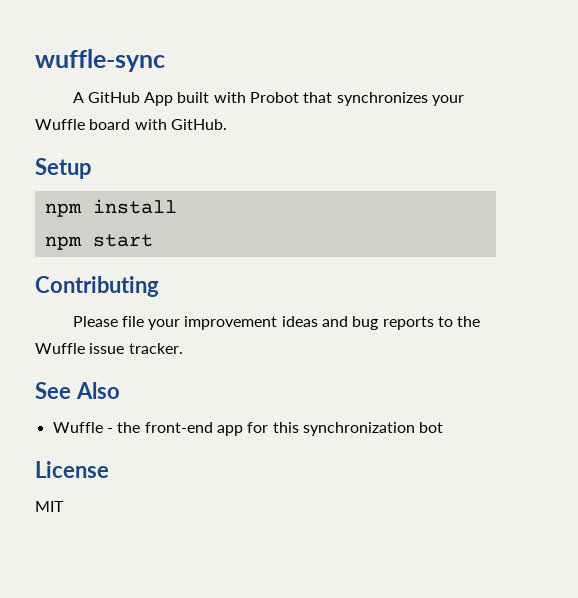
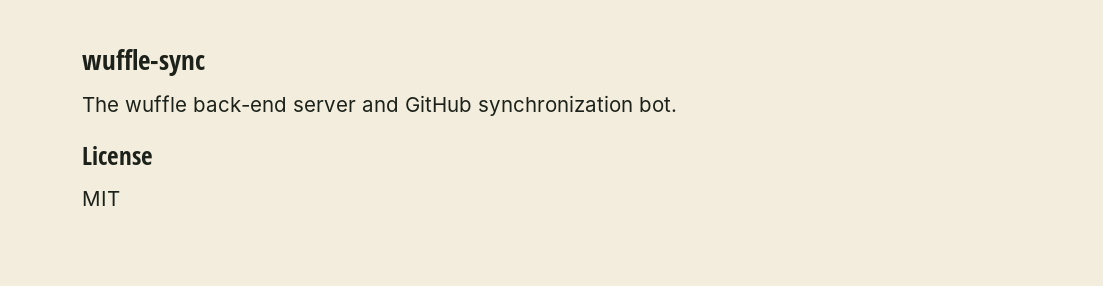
[72,92,465,106] [35,119,227,130] [35,158,92,179] [44,199,177,217] [44,234,153,250] [35,276,159,297] [72,316,481,330] [35,343,183,354] [35,382,120,399] [52,422,444,436] A GitHub App built with Probot that synchronizes your Wuffle board with GitHub. // Setup // npm install // npm start // Contributing // Please file your improvement ideas and bug reports to the Wuffle issue tracker. // See Also // Wuffle - the front-end app for this synchronization bot -> [82,95,677,116] The wuffle back-end server and GitHub synchronization bot.

